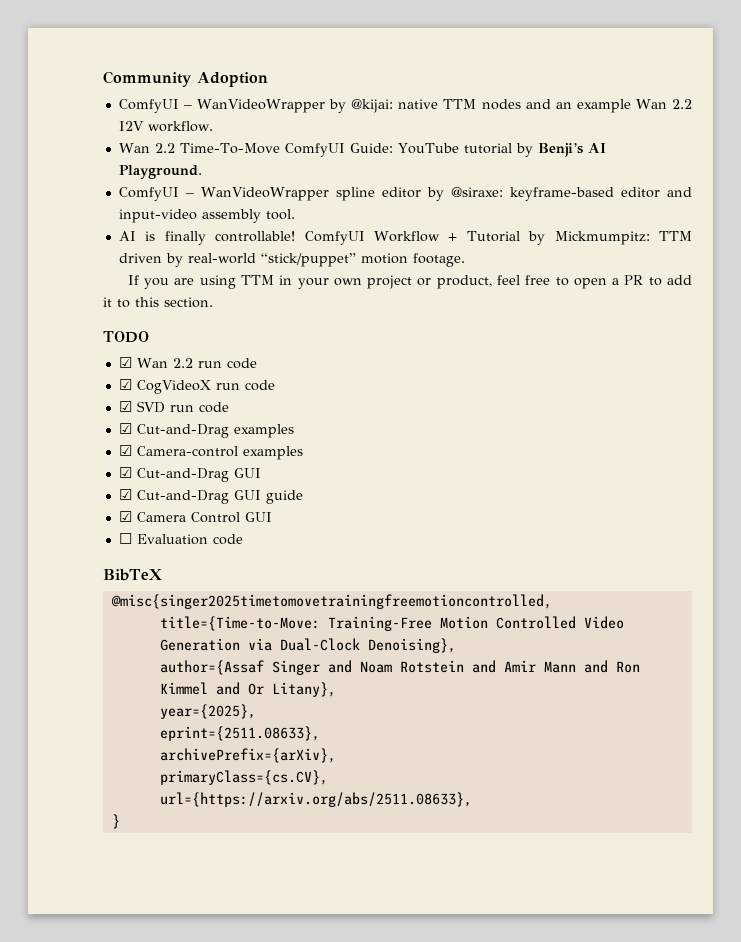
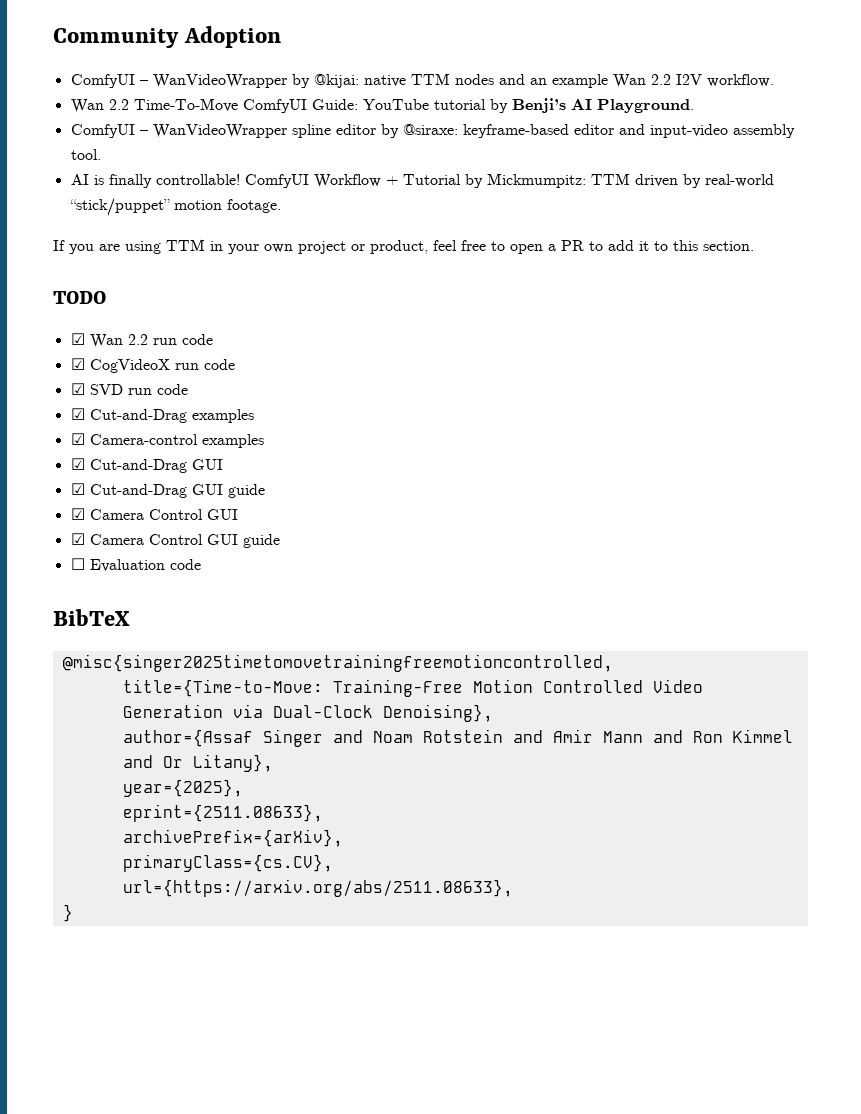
(272, 517) none -> [70,533,280,548] // ☑ Camera Control GUI guide

